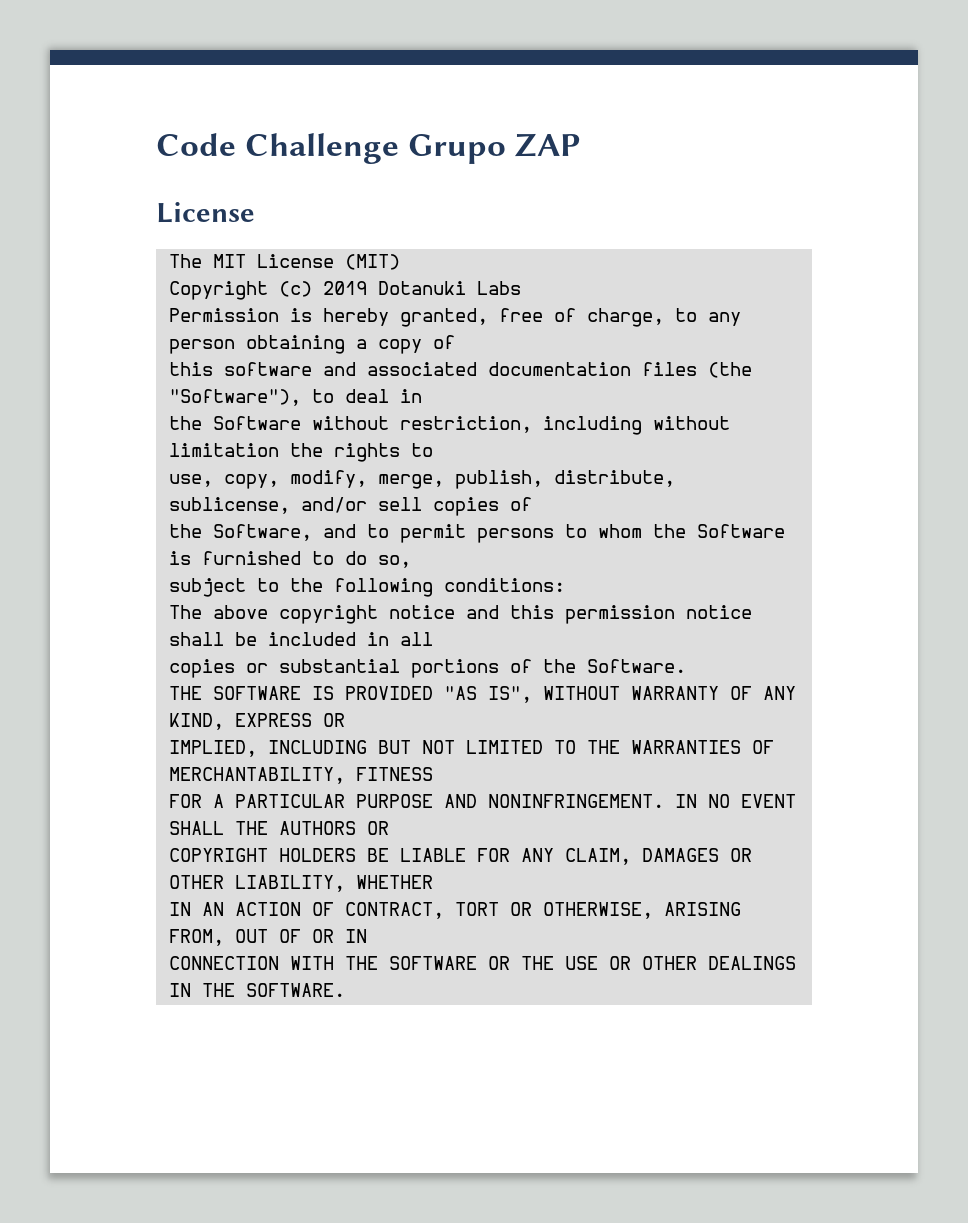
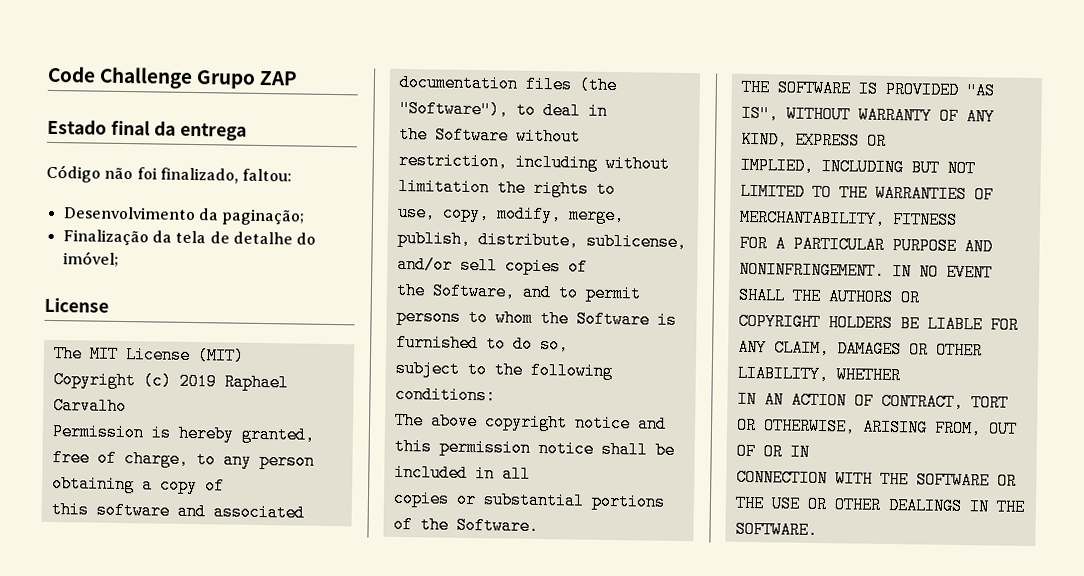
(581, 145) none -> [47,119,248,141] [46,164,293,184] [62,206,306,226] [62,229,317,246] [62,251,119,267] // Estado final da entrega // Código não foi finalizado, faltou: // Desenvolvimento da paginação; // Finalização da tela de detalhe do imóvel;
[377,281,521,295] Dotanuki Labs -> [223,373,289,392] [52,397,127,416] Raphael Carvalho

